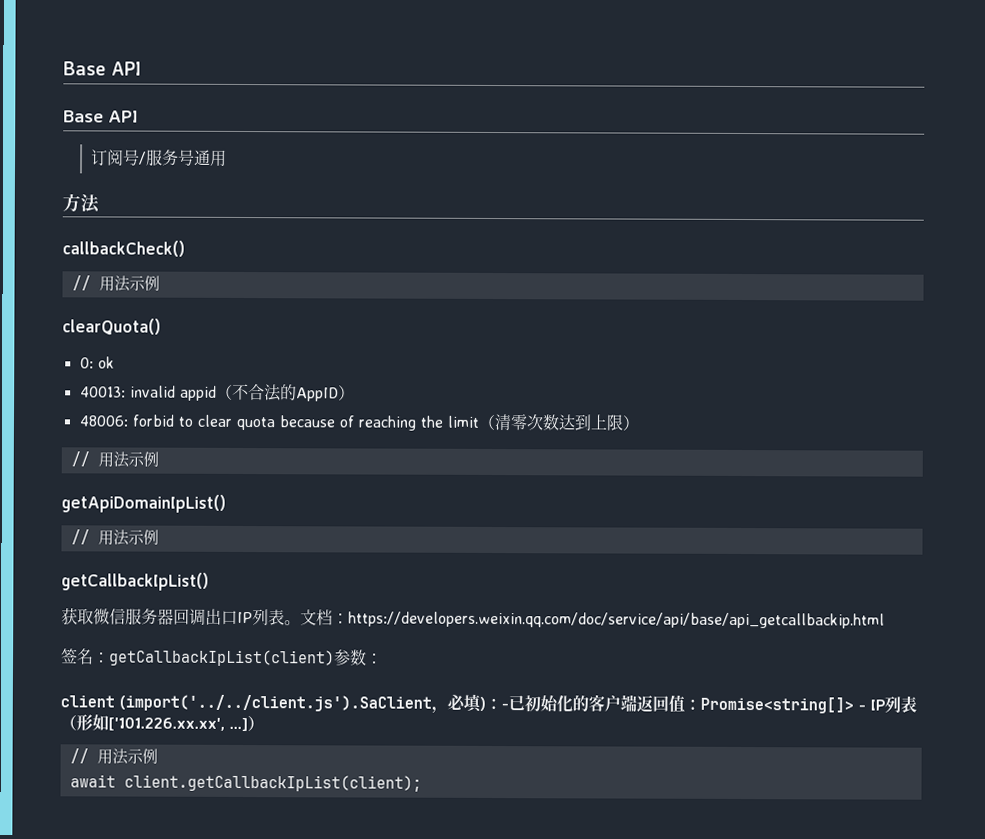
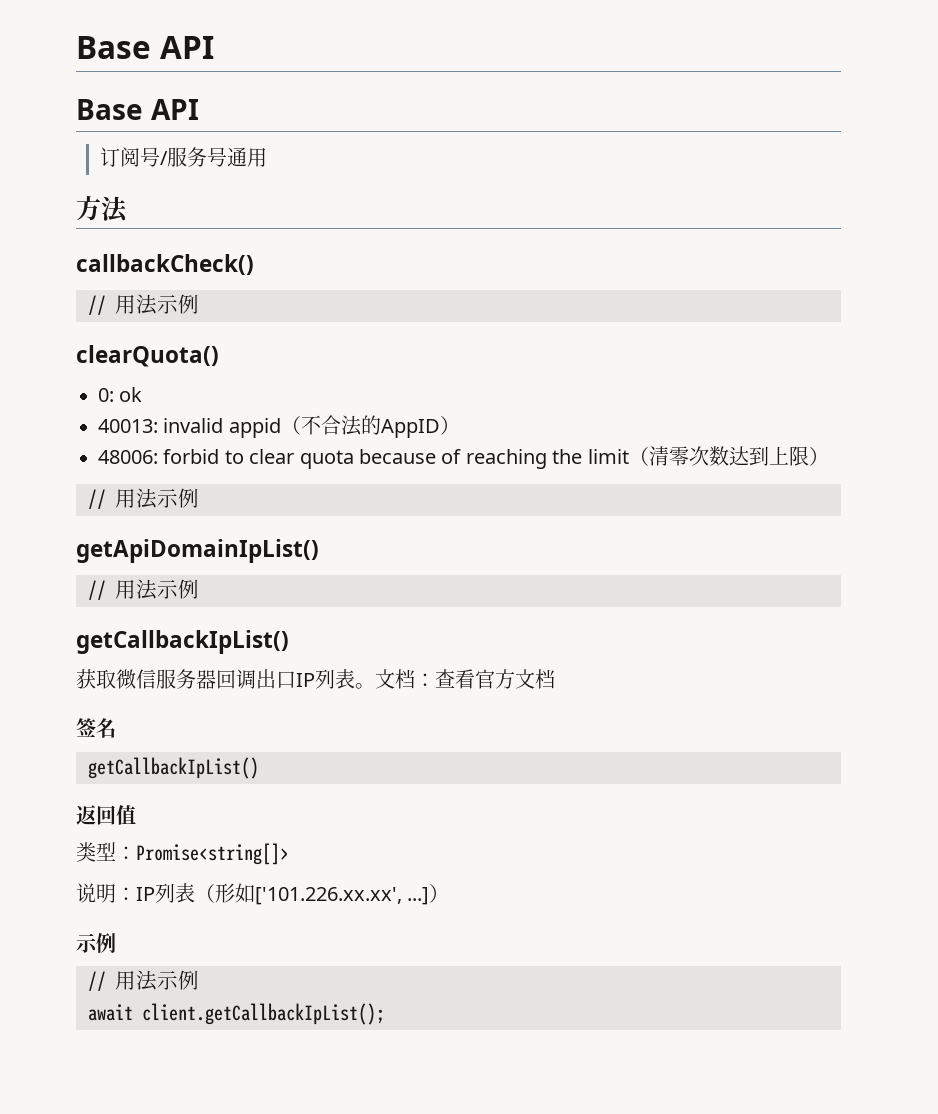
[348,611,885,629] [61,648,383,667] [60,693,637,714] https://developers.weixin.qq.com/doc/service/api/base/api_getcallbackip.html // 签名：getCallbackIpList(client)参数： // client (import('../../client.js').SaClient，必填)：-已初始化的客户端 -> [435,669,555,689] [76,718,116,738] [88,757,259,779] 查看官方文档 // 签名 // getCallbackIpList() //
(685, 703) none -> [76,842,116,862] // 类型
[858,704,866,711] - -> [76,883,136,903] // 说明：
(264, 723) none -> [76,932,116,953] // 示例
[123,774,422,792] client.getCallbackIpList(client); -> [142,1003,385,1025] client.getCallbackIpList();

